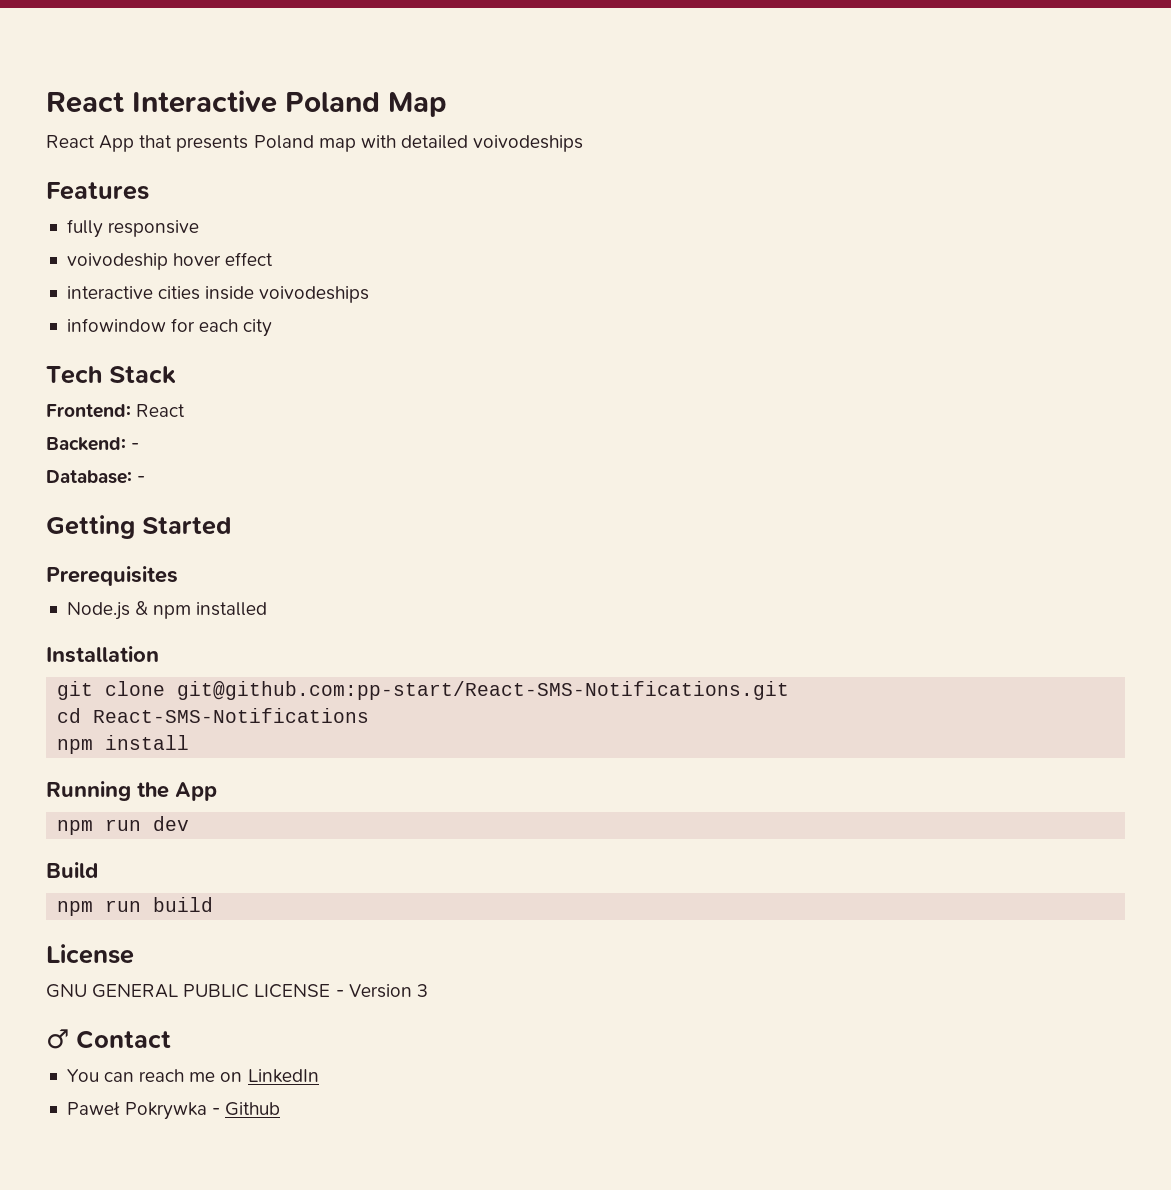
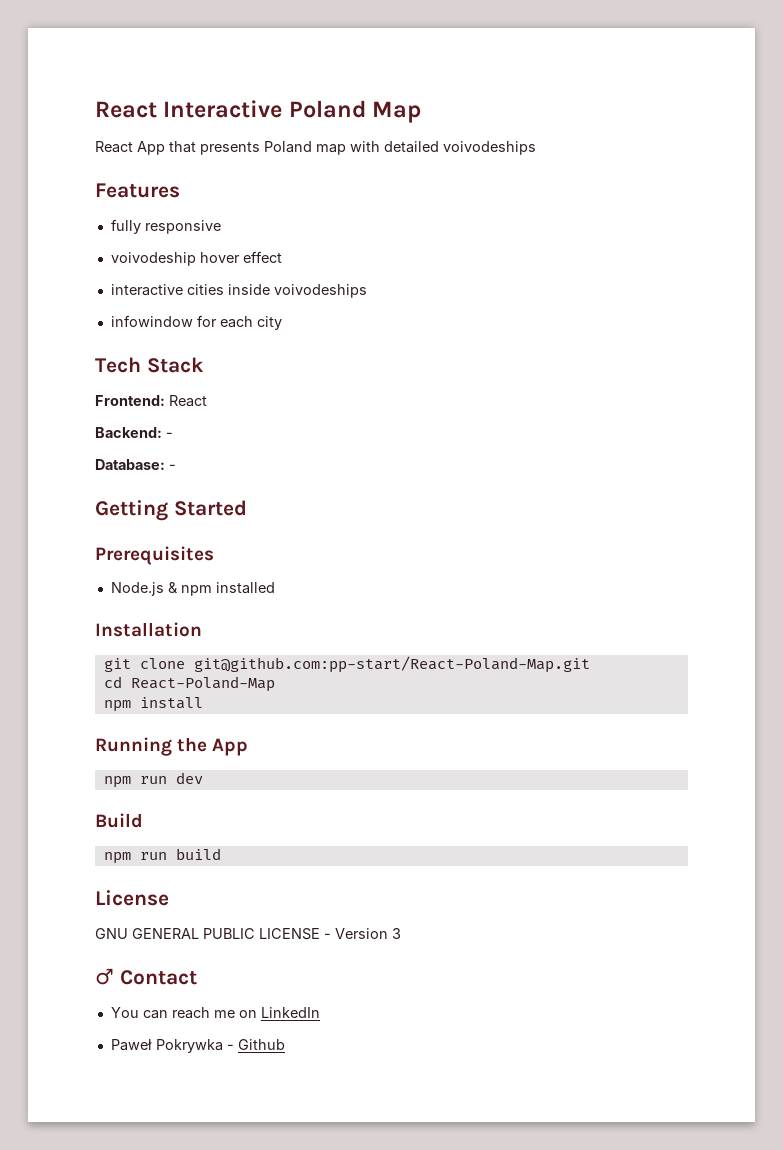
[177,681,790,700] git@github.com:pp-start/React-SMS-Notifications.git -> [193,656,590,673] git@github.com:pp-start/React-Poland-Map.git
[93,708,370,723] React-SMS-Notifications -> [130,676,275,692] React-Poland-Map

